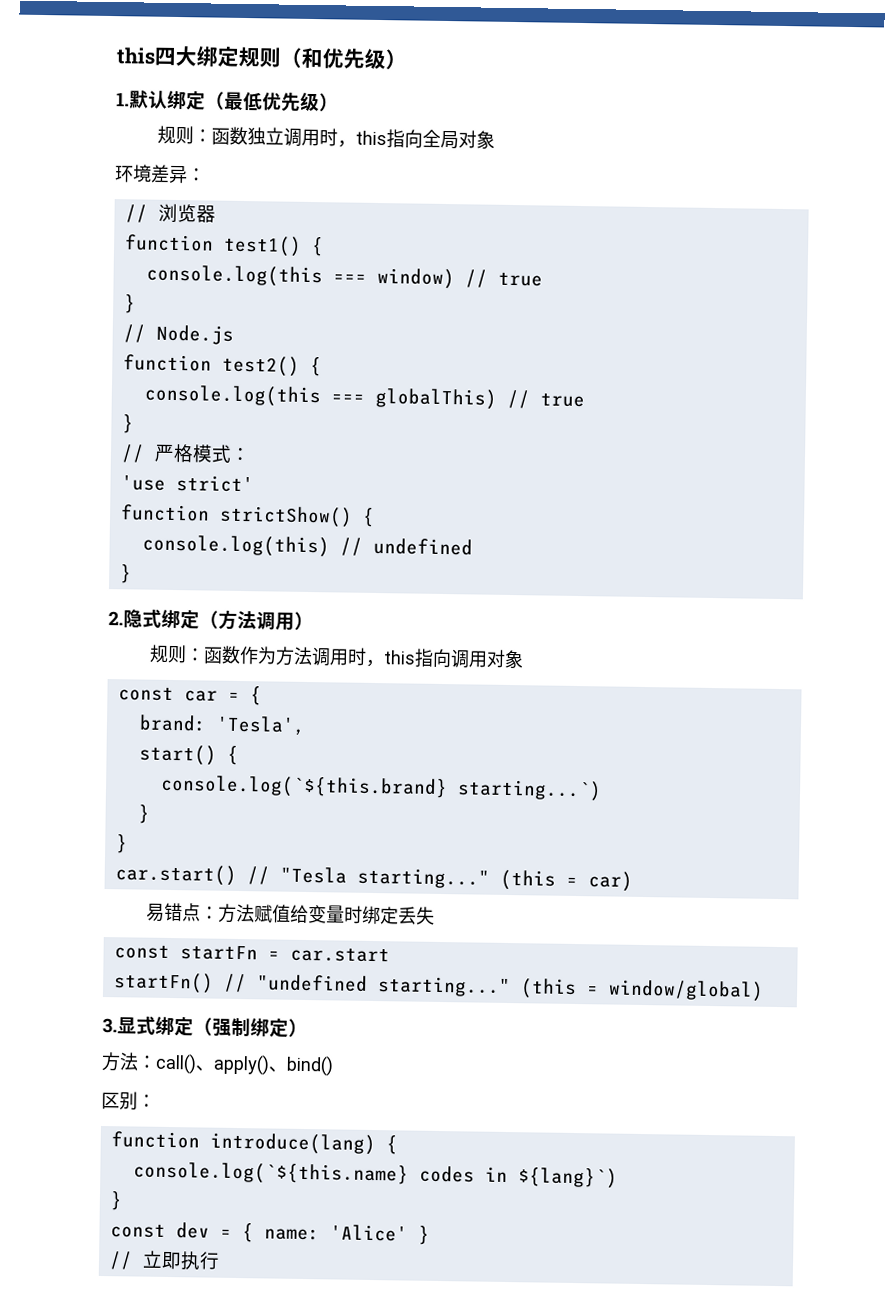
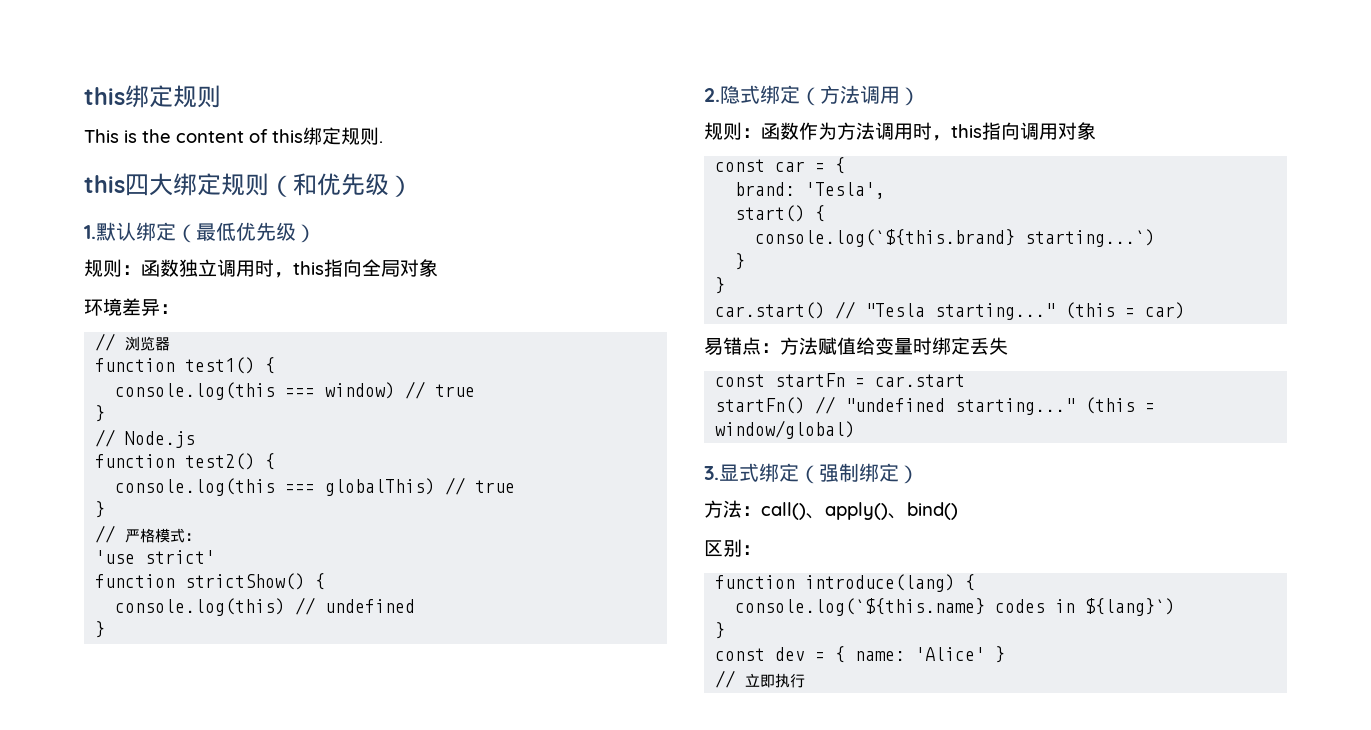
[116,47,156,65] this -> [84,85,221,108] [84,127,383,145] [84,175,125,193] this绑定规则 // This is the content of this绑定规则. // this

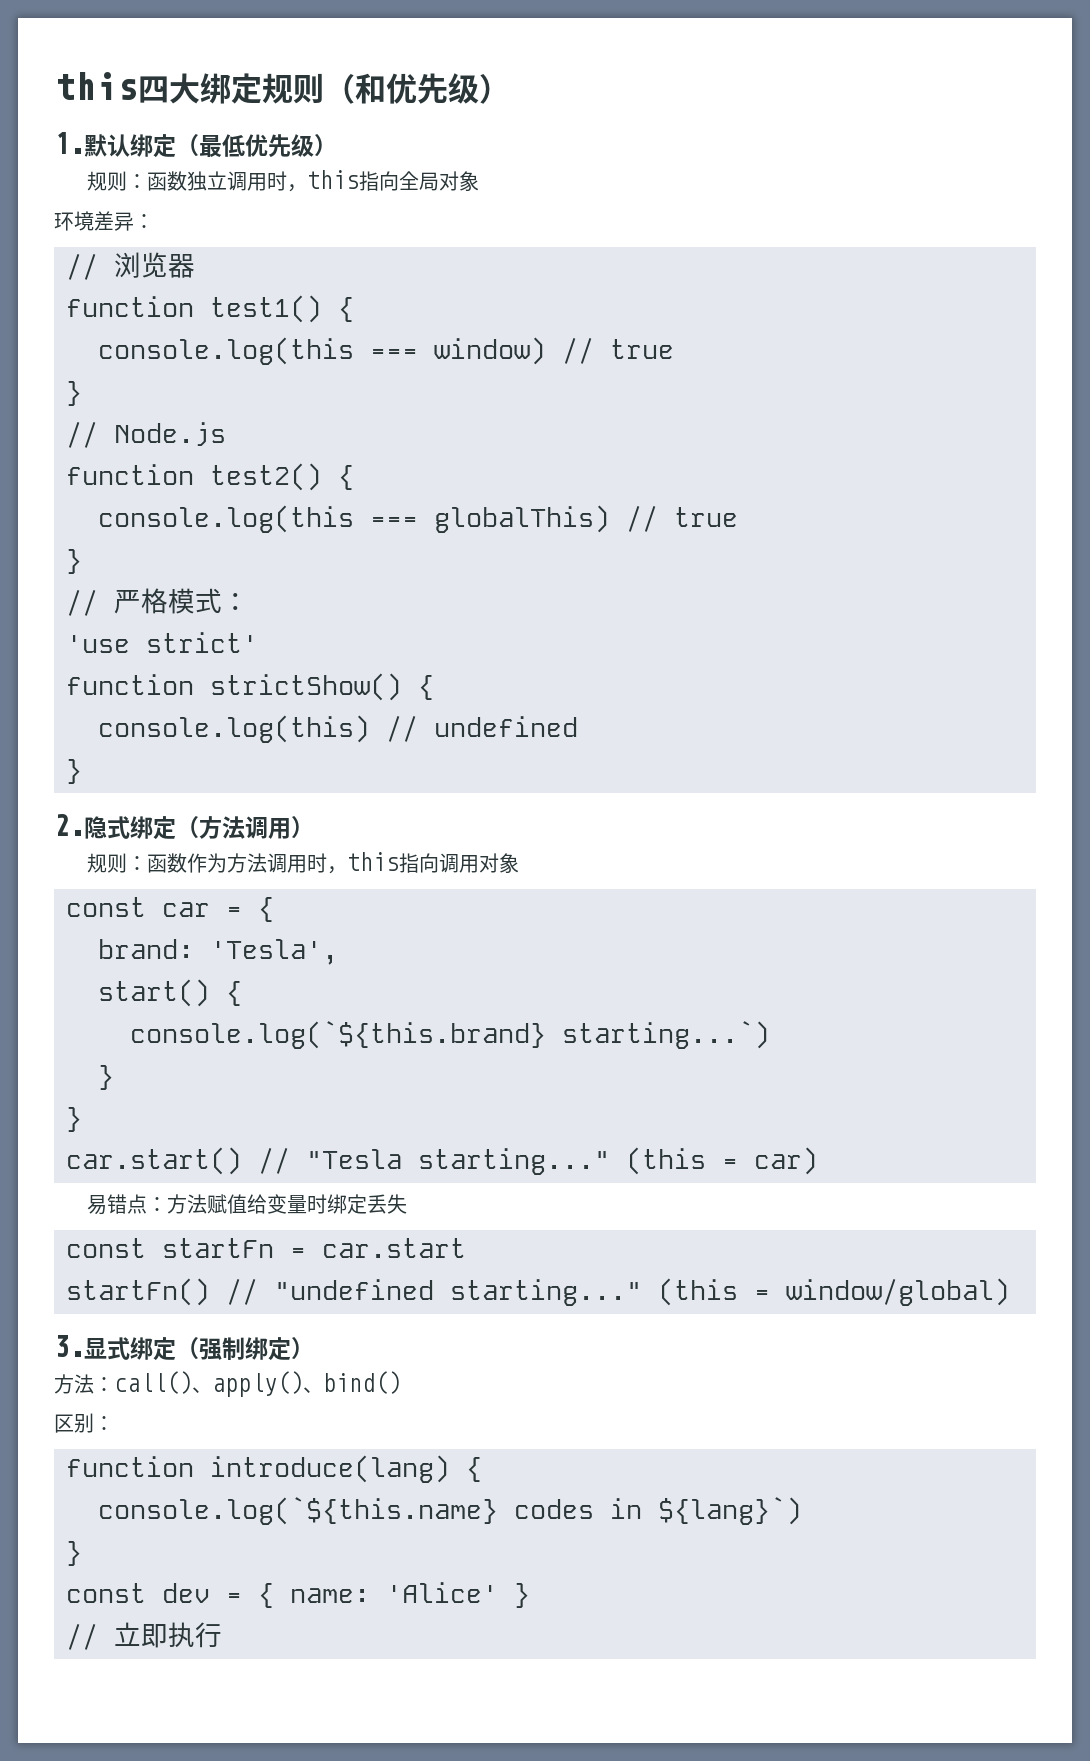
[84,85,221,108] [84,127,383,145] [84,175,125,193] this绑定规则 // This is the content of this绑定规则. // this -> [54,72,138,100] this

